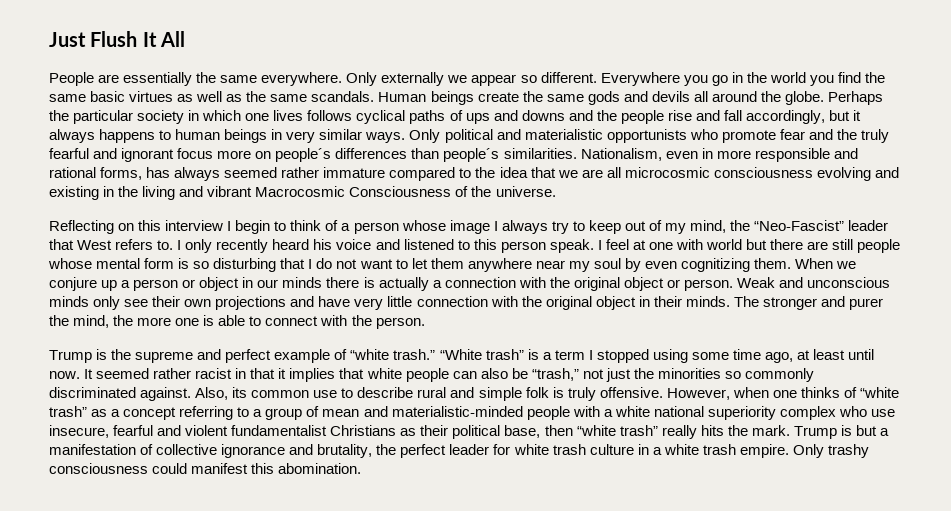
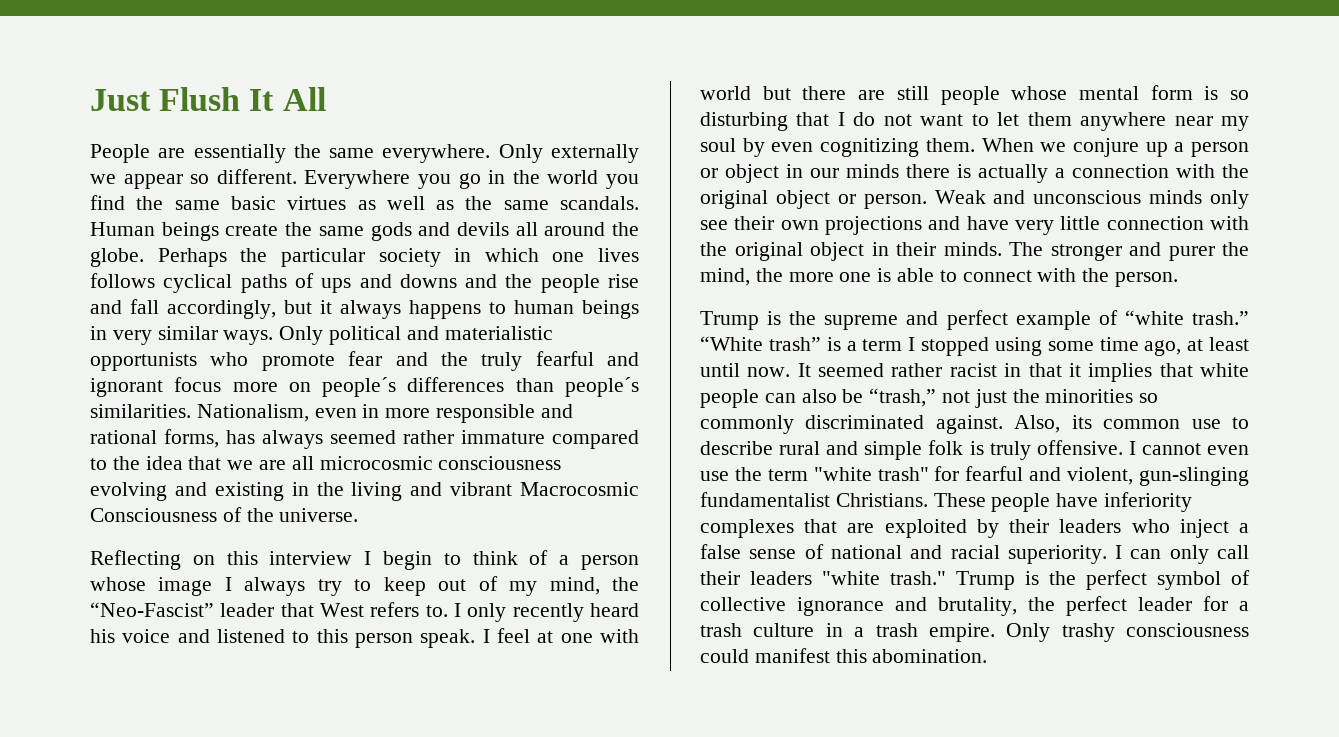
[666,387,899,400] [49,406,895,420] [49,425,889,439] [49,444,136,455] However, when one thinks of “white trash” as a concept referring to a group of mean and materialistic-minded people with a white national superiority complex who use insecure, fearful and violent fundamentalist Christians as their political base, then “white trash” really hits the mark. Trump is but a manifestation -> [1128,441,1249,455] [700,466,1249,486] [700,492,1193,512] [700,519,1249,538] [700,544,1249,564] [700,570,1221,590] I cannot even use the term "white trash" for fearful and violent, gun-slinging fundamentalist Christians. These people have inferiority complexes that are exploited by their leaders who inject a false sense of national and racial superiority. I can only call their leaders "white trash." Trump is the perfect symbol
[513,444,549,455] white -> [1239,601,1249,611] a
[663,444,699,455] white -> (865, 632) none

